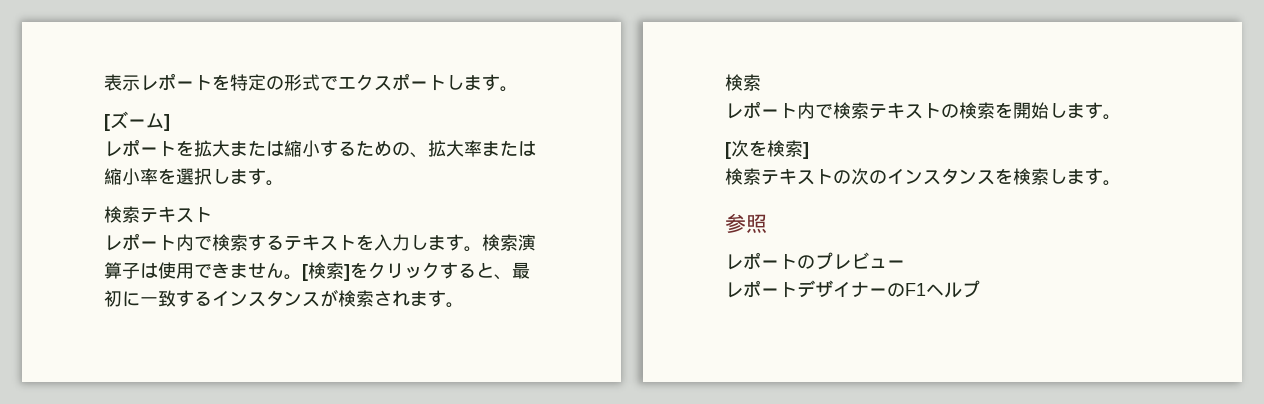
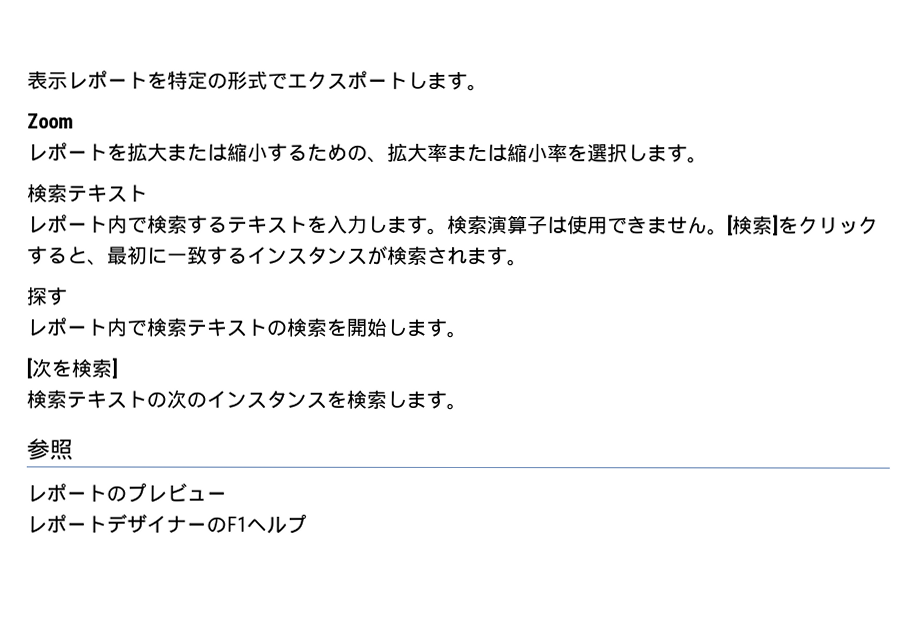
[104,111,170,131] [ズーム] -> [27,113,74,129] Zoom
[725,74,761,91] 検索 -> [27,286,68,306] 探す

